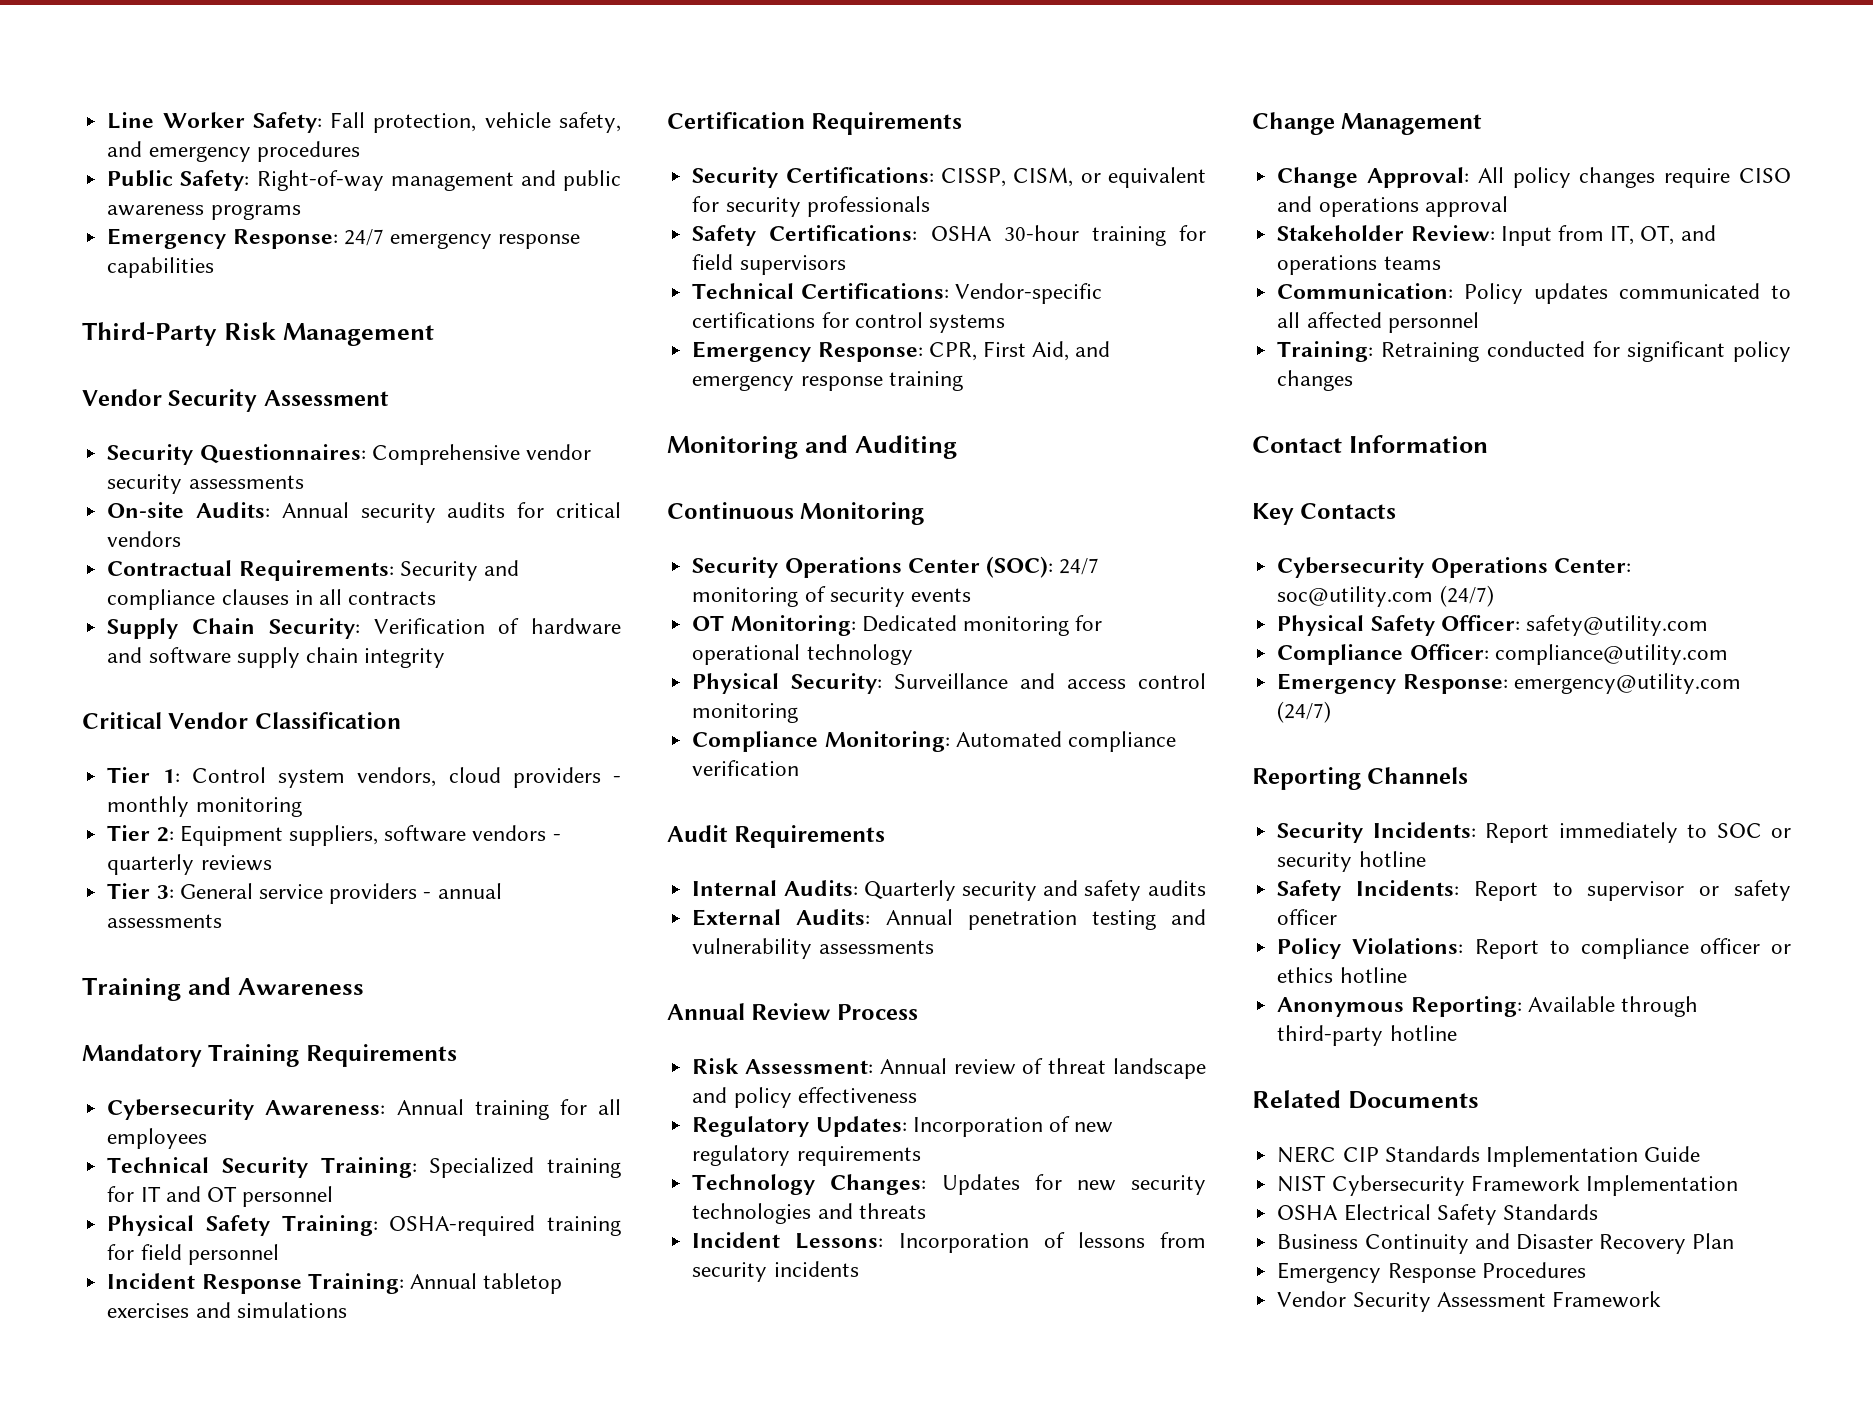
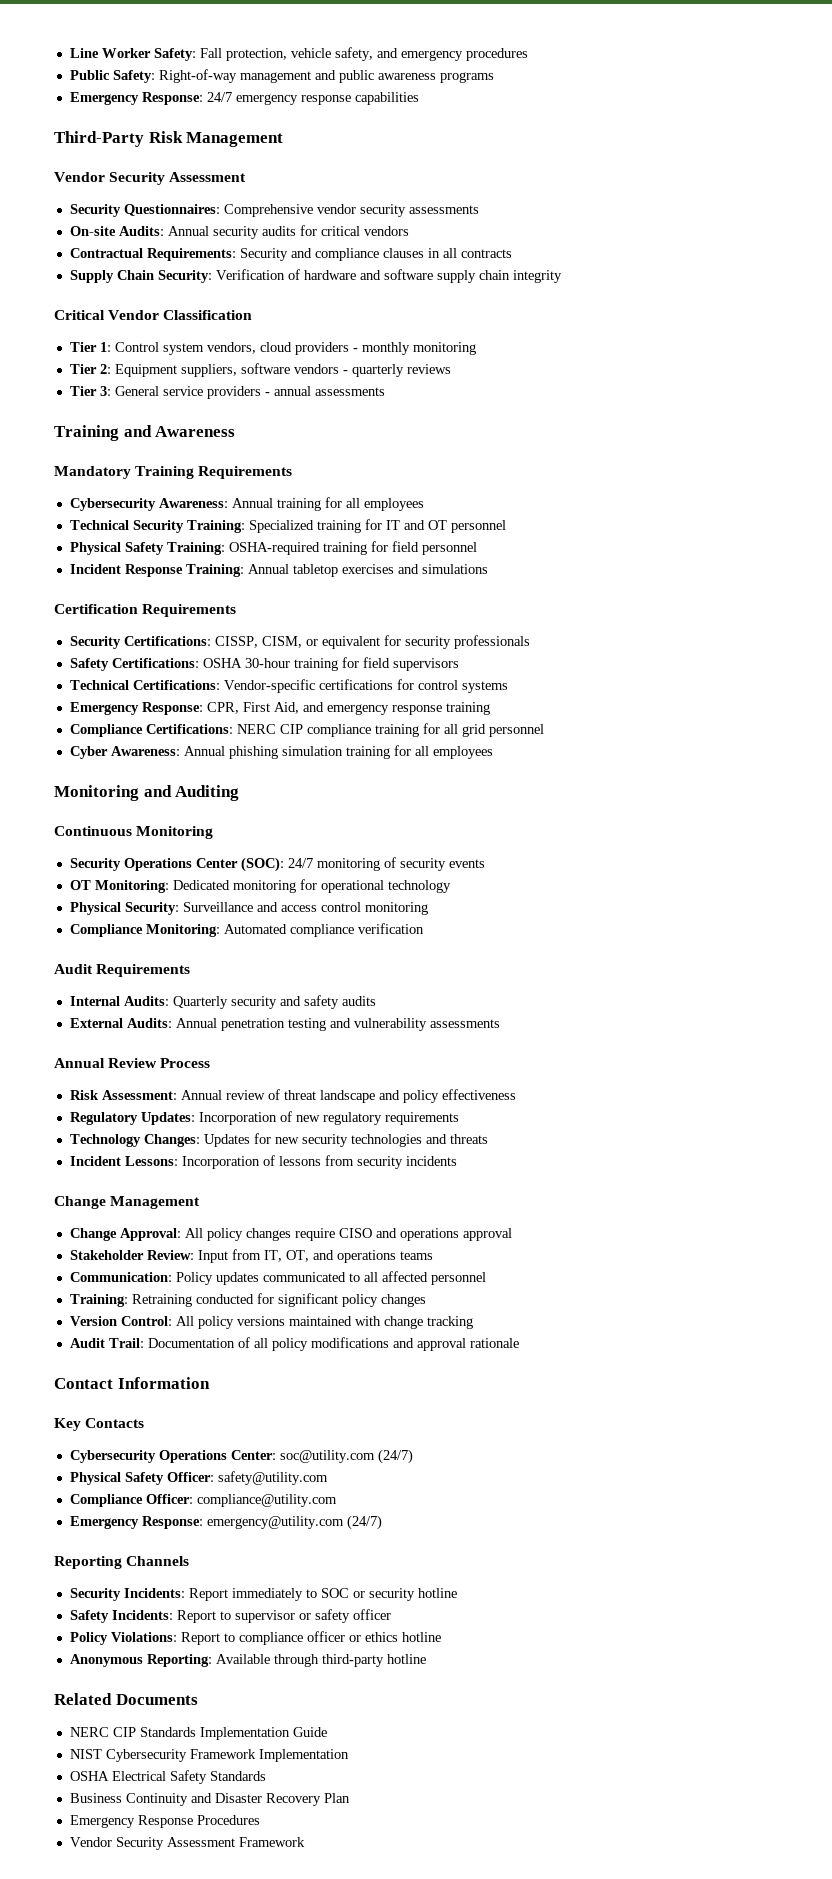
(963, 381) none -> [69,723,544,737] [69,745,493,759] // Compliance Certifications: NERC CIP compliance training for all grid personnel // Cyber Awareness: Annual phishing simulation training for all employees
(1354, 380) none -> [69,1316,473,1329] [69,1337,519,1351] // Version Control: All policy versions maintained with change tracking // Audit Trail: Documentation of all policy modifications and approval rationale

